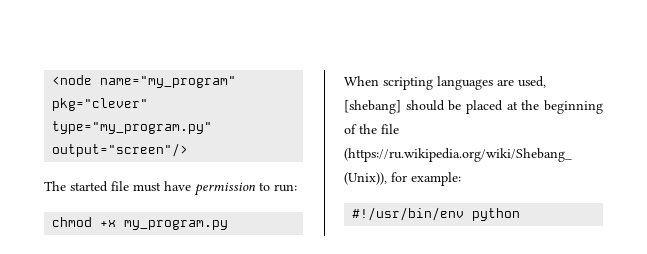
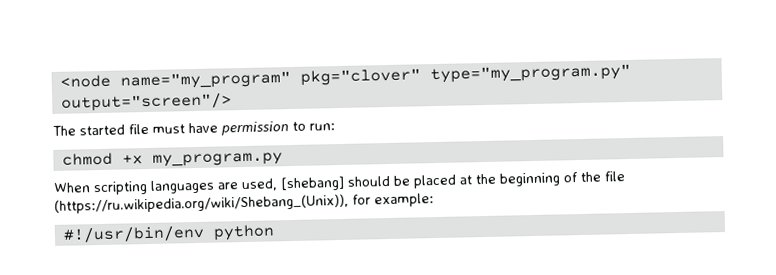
[52,98,149,111] pkg="clever" -> [299,68,421,86] pkg="clover"

